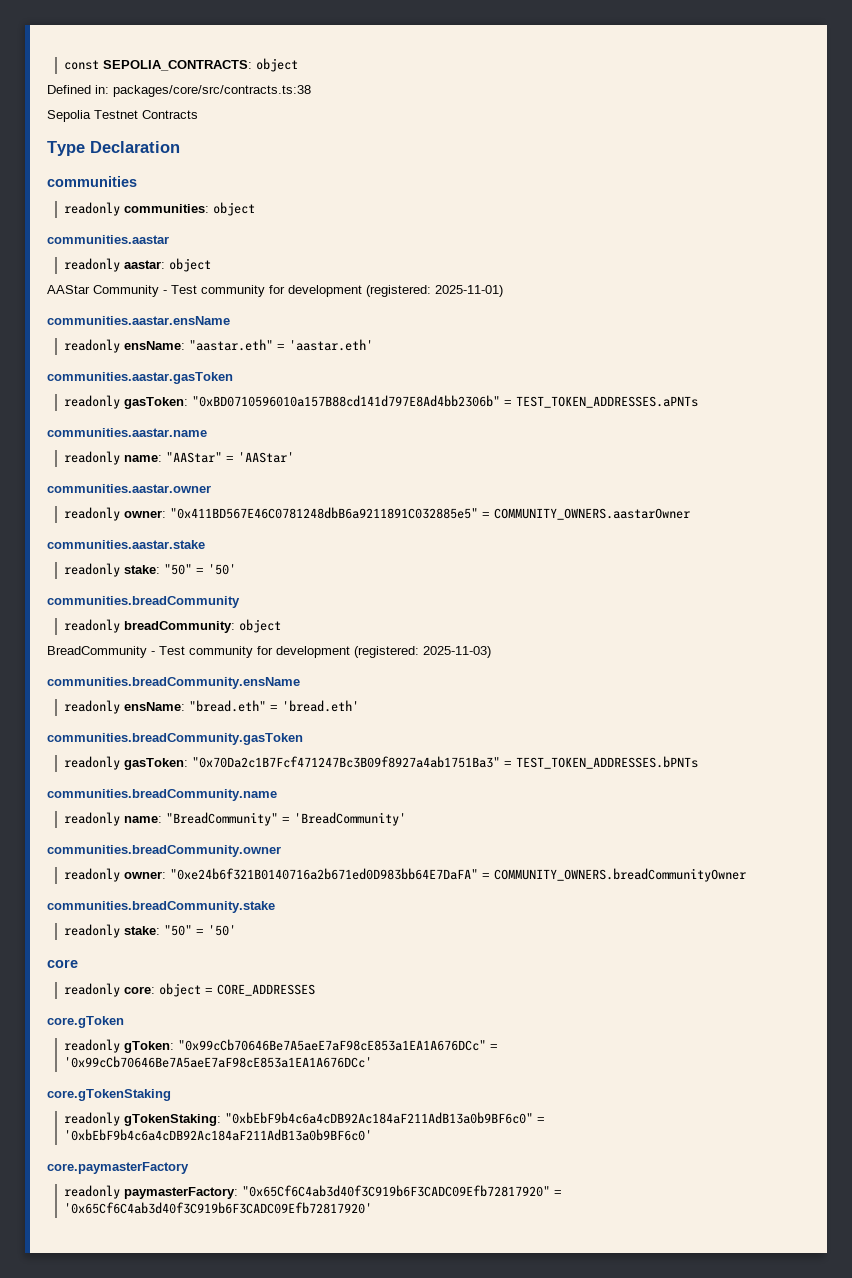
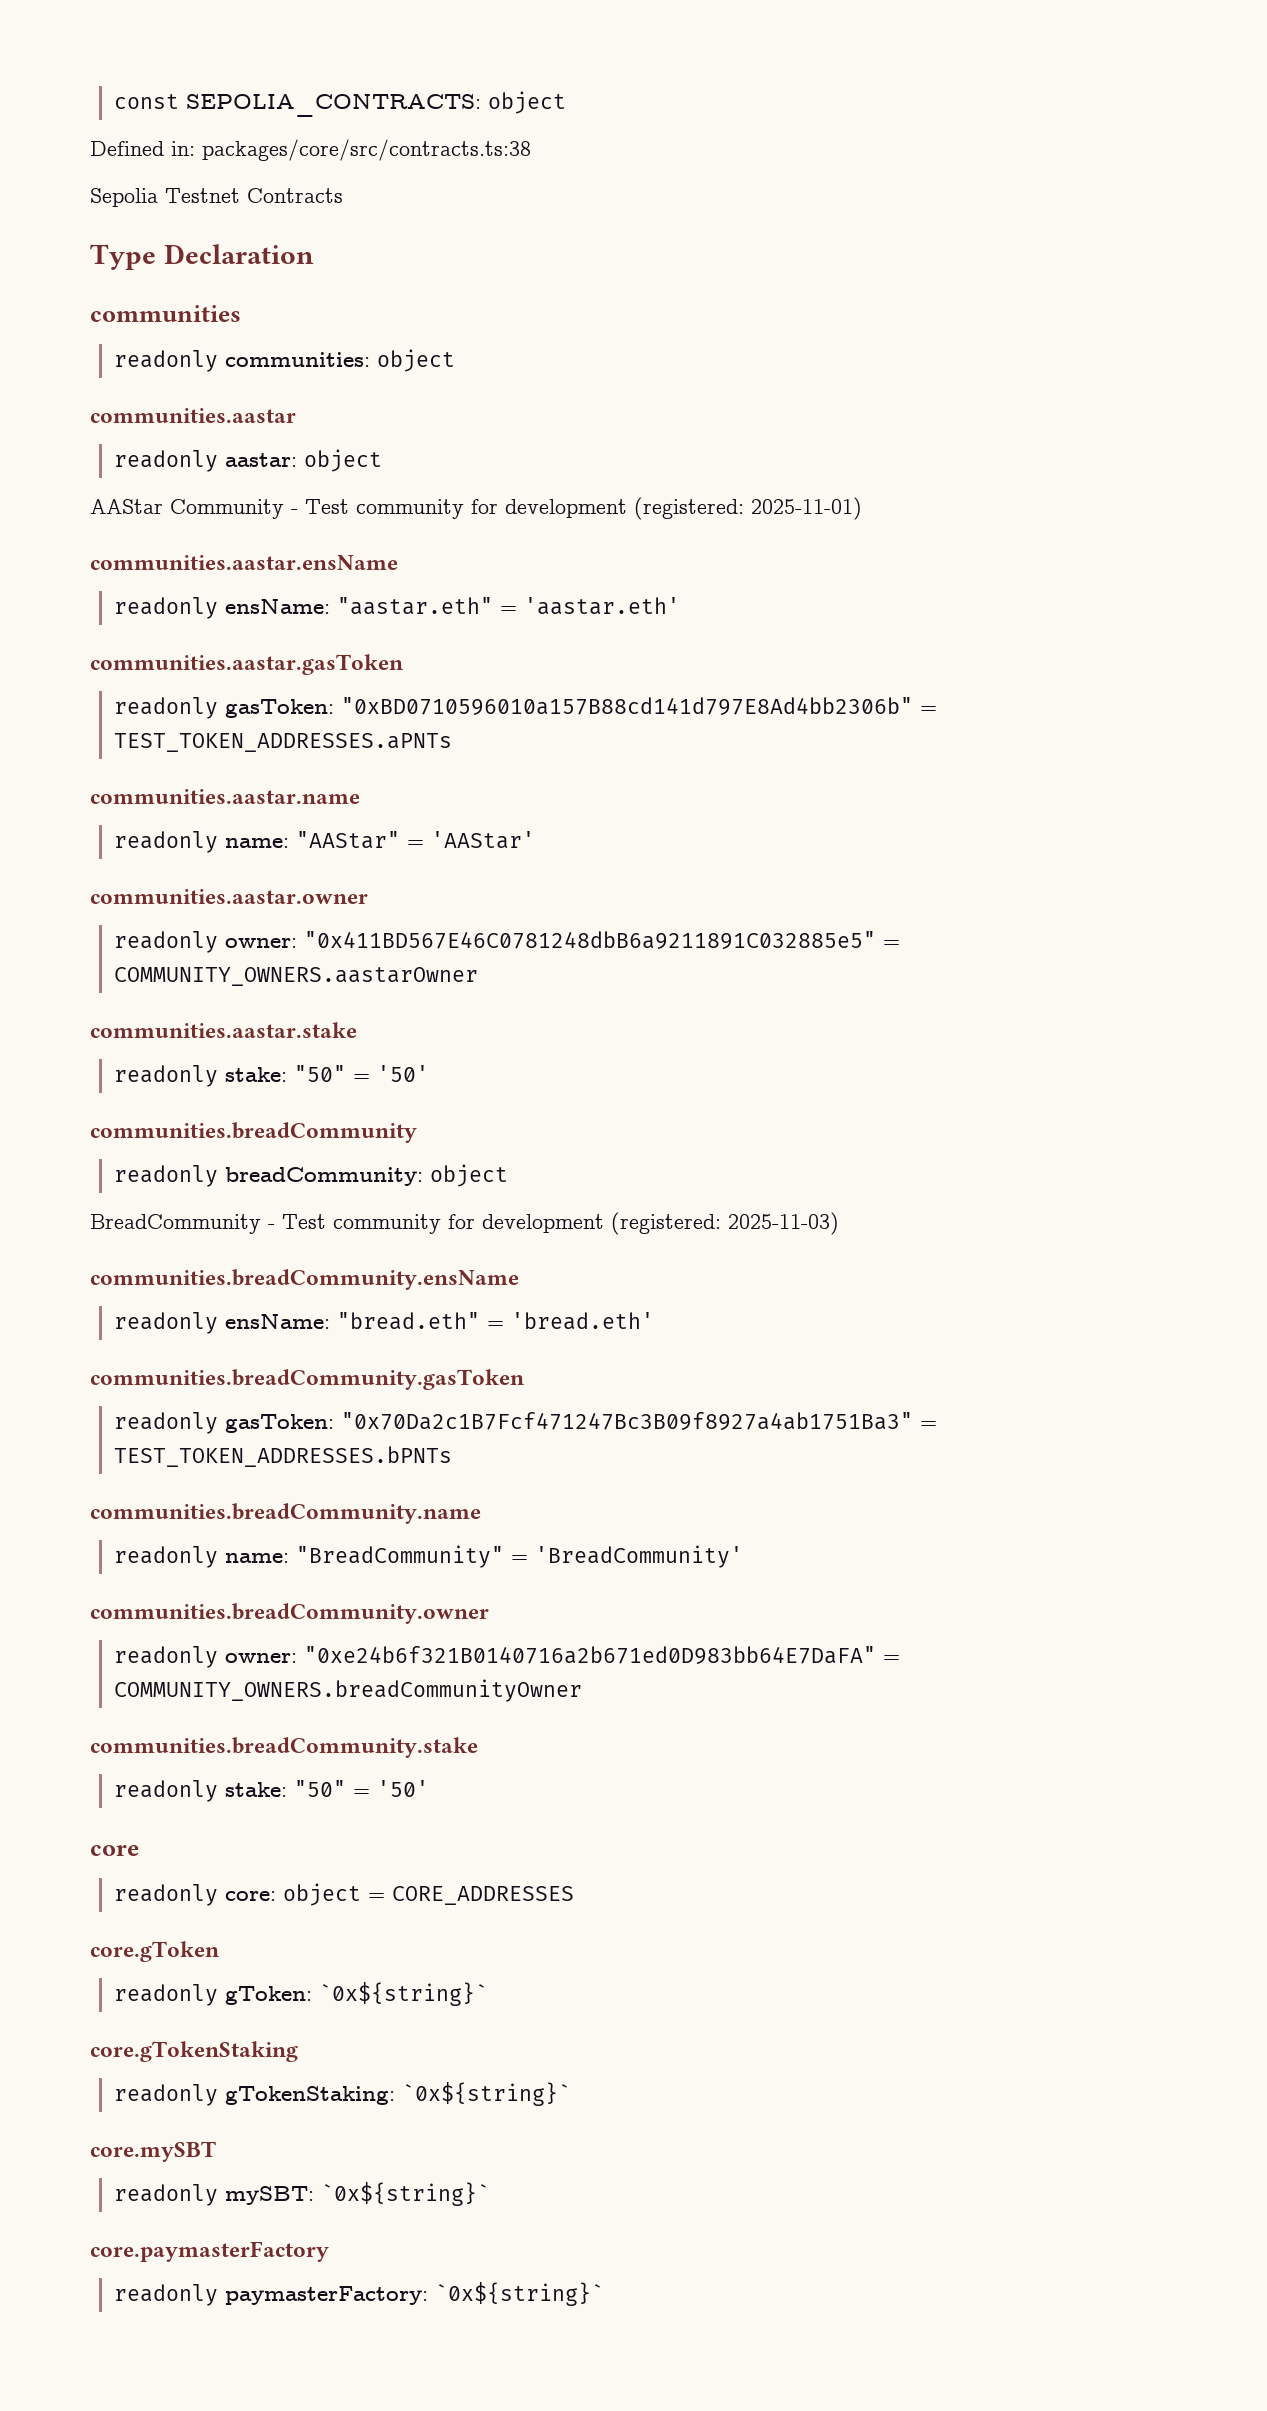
[177,1039,498,1051] [63,1056,372,1068] "0x99cCb70646Be7A5aeE7aF98cE853a1EA1A676DCc" = '0x99cCb70646Be7A5aeE7aF98cE853a1EA1A676DCc' -> [319,1982,489,2006] `0x${string}`
[224,1112,545,1124] [63,1129,372,1141] "0xbEbF9b4c6a4cDB92Ac184aF211AdB13a0b9BF6c0" = '0xbEbF9b4c6a4cDB92Ac184aF211AdB13a0b9BF6c0' -> [402,2082,572,2106] [90,2141,216,2162] [114,2182,491,2206] `0x${string}` // core.mySBT // readonly mySBT: `0x${string}`
[241,1185,562,1197] [63,1202,372,1214] "0x65Cf6C4ab3d40f3C919b6F3CADC09Efb72817920" = '0x65Cf6C4ab3d40f3C919b6F3CADC09Efb72817920' -> [435,2282,605,2306] `0x${string}`

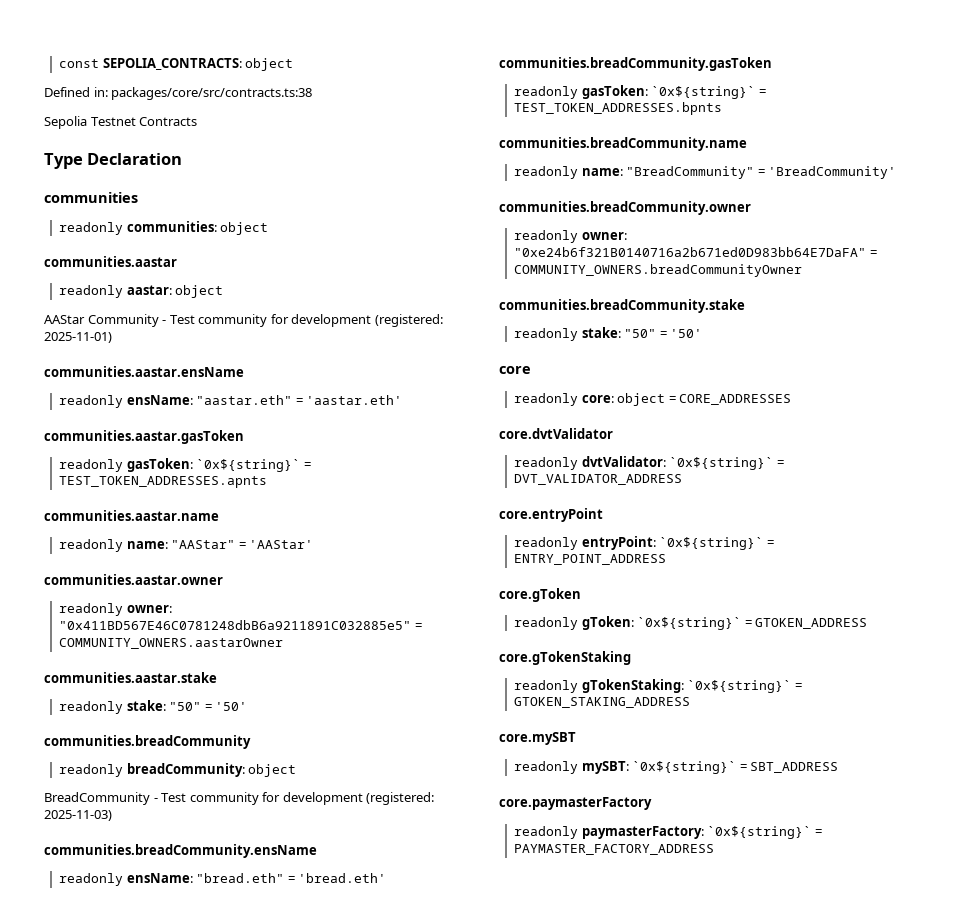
[341,697,938,716] [114,733,453,752] "0xBD0710596010a157B88cd141d797E8Ad4bb2306b" = TEST_TOKEN_ADDRESSES.aPNTs -> [196,459,311,472] [59,476,268,488] `0x${string}` = TEST_TOKEN_ADDRESSES.apnts
[341,1412,938,1431] [114,1446,453,1467] "0x70Da2c1B7Fcf471247Bc3B09f8927a4ab1751Ba3" = TEST_TOKEN_ADDRESSES.bPNTs -> [651,86,766,99] [514,102,723,115] `0x${string}` = TEST_TOKEN_ADDRESSES.bpnts
(575, 1895) none -> [499,428,613,439] [514,456,784,470] [514,474,683,485] [499,508,603,522] [514,536,774,550] [514,554,667,565] // core.dvtValidator // readonly dvtValidator: `0x${string}` = DVT_VALIDATOR_ADDRESS // core.entryPoint // readonly entryPoint: `0x${string}` = ENTRY_POINT_ADDRESS
(489, 1994) none -> [744,618,868,629] = GTOKEN_ADDRESS
(572, 2094) none -> [794,683,802,690] [514,697,691,708] = GTOKEN_STAKING_ADDRESS
(491, 2194) none -> [739,762,839,773] = SBT_ADDRESS
(605, 2294) none -> [814,829,822,836] [514,844,715,855] = PAYMASTER_FACTORY_ADDRESS

